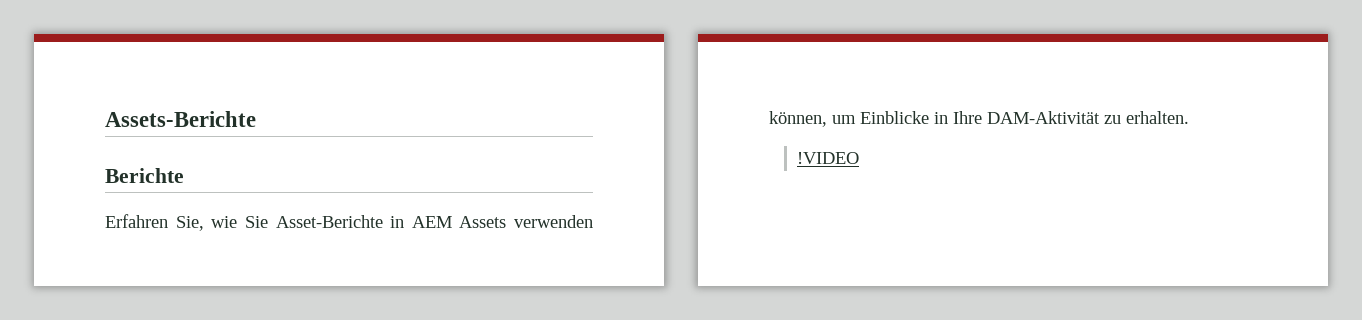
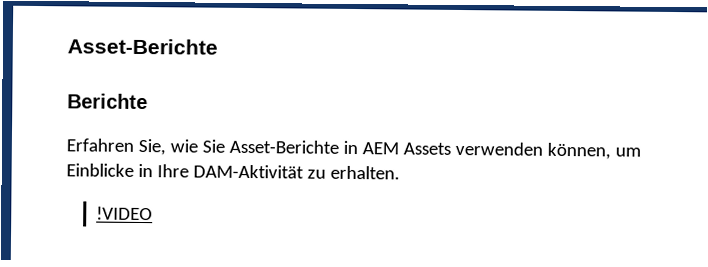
[105,111,256,127] Assets-Berichte -> [67,38,218,55] Asset-Berichte

